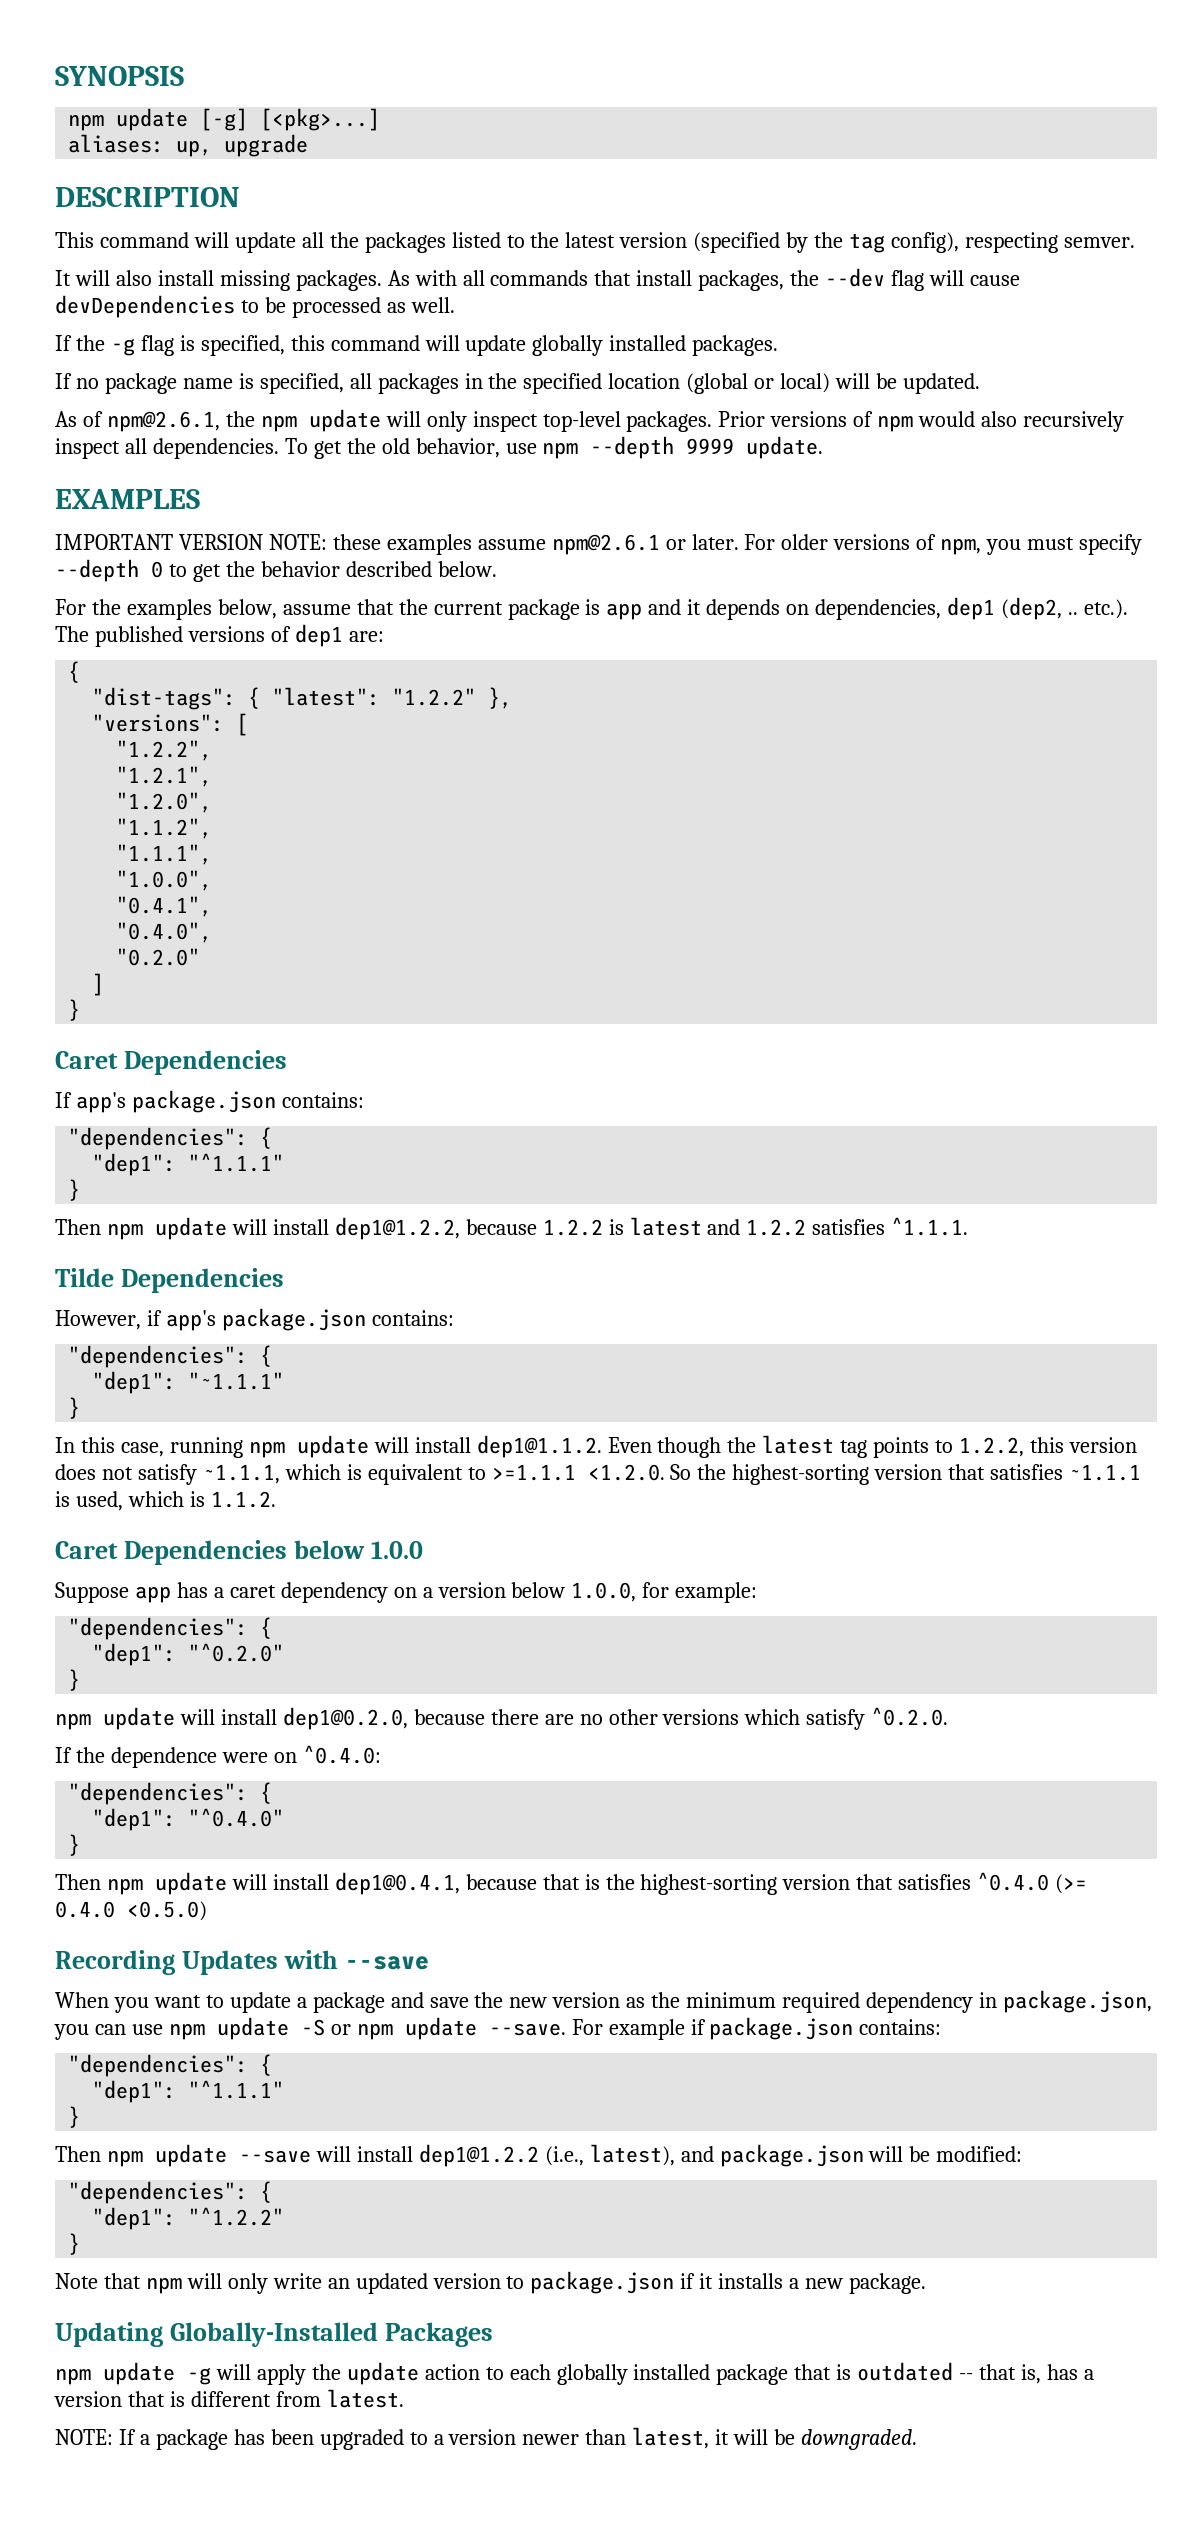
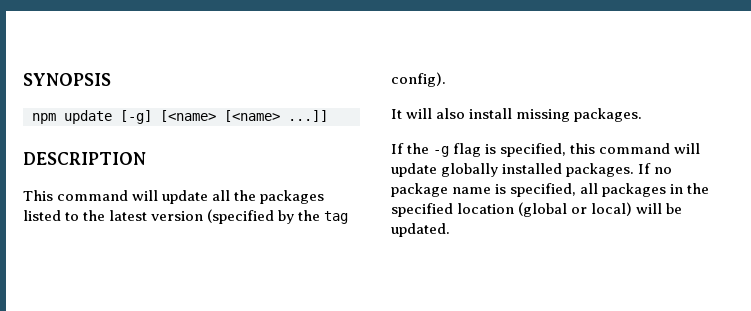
[260,108,381,131] [68,134,309,157] [<pkg>...] // aliases: up, upgrade -> [160,110,328,122] [<name> [<name> ...]]
[891,232,1135,253] config), respecting semver. -> [391,72,446,87] config).
[387,268,1020,291] [55,295,455,318] As with all commands that install packages, the --dev flag will cause devDependencies to be processed as well. -> (643, 115) none
(779, 345) // -> (635, 170) none
[55,409,1125,432] [55,436,824,459] [55,489,200,509] [55,534,1143,555] [55,559,497,582] [55,597,1128,620] [55,624,384,647] [68,661,81,683] [92,687,513,710] [92,713,249,736] [116,740,213,761] [116,766,213,787] [116,792,213,813] [116,818,213,839] [116,844,213,865] [116,870,213,891] [116,896,213,917] [116,922,213,943] [116,948,201,966] [92,973,105,996] [68,999,81,1021] [55,1050,287,1075] [55,1090,364,1113] [68,1127,273,1150] [92,1153,285,1176] [68,1179,81,1201] [55,1217,969,1240] [55,1268,284,1293] [55,1308,454,1331] [68,1345,273,1368] [92,1371,285,1394] [68,1397,81,1419] [55,1435,1137,1458] [55,1464,1142,1485] [55,1491,276,1511] [55,1540,423,1565] [55,1582,758,1603] [68,1617,273,1640] [92,1643,285,1666] [68,1669,81,1691] [55,1707,949,1730] [55,1745,381,1768] [68,1782,273,1805] [92,1808,285,1831] [68,1834,81,1856] [55,1872,1088,1895] [55,1901,207,1921] [55,1950,429,1975] [55,1990,1152,2013] [54,2017,942,2040] [68,2054,273,2077] [92,2080,285,2103] [68,2106,81,2128] [55,2144,1023,2167] [68,2181,273,2204] [92,2207,285,2230] [68,2233,81,2255] [55,2271,927,2294] [55,2322,493,2347] [55,2362,1094,2385] [54,2389,404,2408] [55,2427,918,2450] // As of npm@2.6.1, the npm update will only inspect top-level packages. Prior versions of npm would also recursively inspect all dependencies. To get the old behavior, use npm --depth 9999 update. // EXAMPLES // IMPORTANT VERSION NOTE: these examples assume npm@2.6.1 or later. For older versions of npm, you must specify --depth 0 to get the behavior described below. // For the examples below, assume that the current package is app and it depends on dependencies, dep1 (dep2, .. etc.). The published versions of dep1 are: // { // "dist-tags": { "latest": "1.2.2" }, // "versions": [ // "1.2.2", // "1.2.1", // "1.2.0", // "1.1.2", // "1.1.1", // "1.0.0", // "0.4.1", // "0.4.0", // "0.2.0" // ] // } // Caret Dependencies // If app's package.json contains: // "dependencies": { // "dep1": "^1.1.1" // } // Then npm update will install dep1@1.2.2, because 1.2.2 is latest and 1.2.2 satisfies ^1.1.1. // Tilde Dependencies // However, if app's package.json contains: // "dependencies": { // "dep1": "~1.1.1" // } // In this case, running npm update will install dep1@1.1.2. Even though the latest tag points to 1.2.2, this version does not satisfy ~1.1.1, which is equivalent to >=1.1.1 <1.2.0. So the highest-sorting version that satisfies ~1.1.1 is used, which is 1.1.2. // Caret Dependencies below 1.0.0 // Suppose app has a caret dependency on a version below 1.0.0, for example: // "dependencies": { // "dep1": "^0.2.0" // } // npm update will install dep1@0.2.0, because there are no other versions which satisfy ^0.2.0. // If the dependence were on ^0.4.0: // "dependencies": { // "dep1": "^0.4.0" // } // Then npm update will install dep1@0.4.1, because that is the highest-sorting version that satisfies ^0.4.0 (>= 0.4.0 <0.5.0) // Recording Updates with --save // When you want to update a package and save the new version as the minimum required dependency in package.json, you can use npm update -S or npm update --save. For example if package.json contains: // "dependencies": { // "dep1": "^1.1.1" // } // Then npm update --save will install dep1@1.2.2 (i.e., latest), and package.json will be modified: // "dependencies": { // "dep1": "^1.2.2" // } // Note that npm will only write an updated version to package.json if it installs a new package. // Updating Globally-Installed Packages // npm update -g will apply the update action to each globally installed package that is outdated -- that is, has a version that is different from latest. // NOTE: If a package has been upgraded to a version newer than latest, it will be downgraded. -> (450, 230) none

